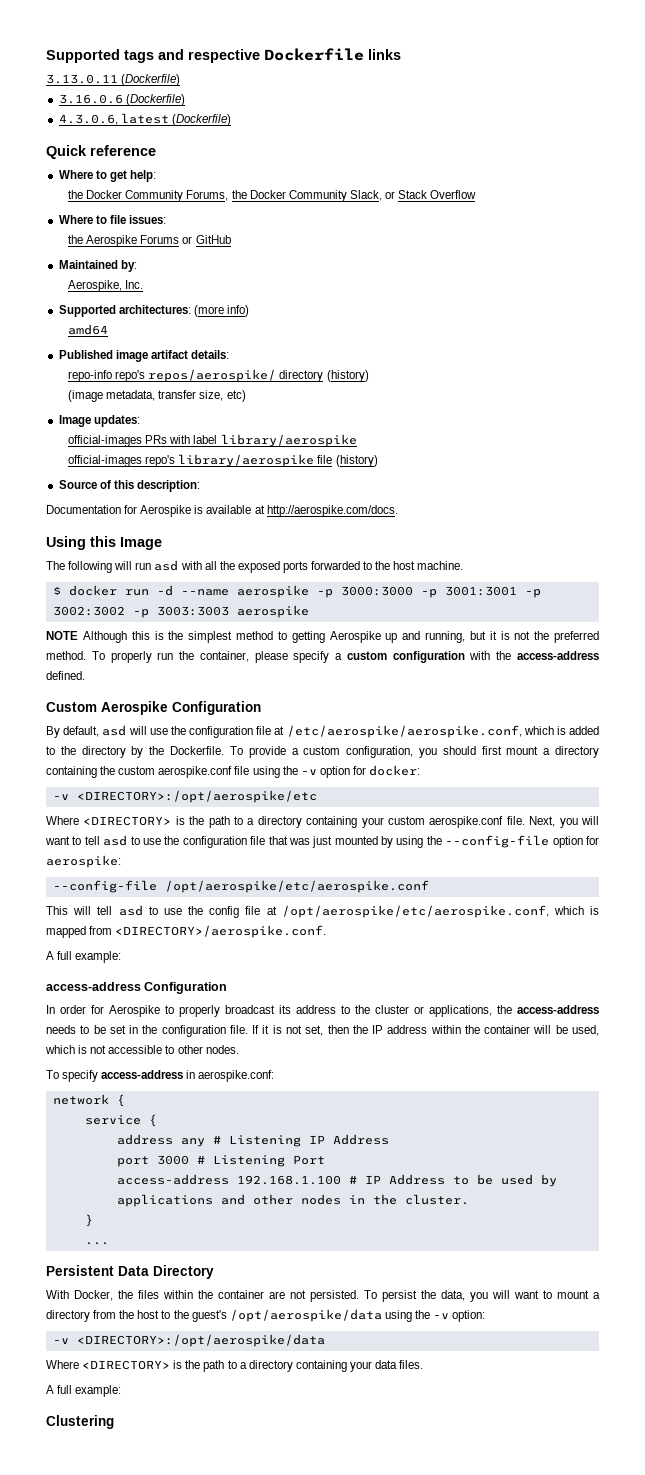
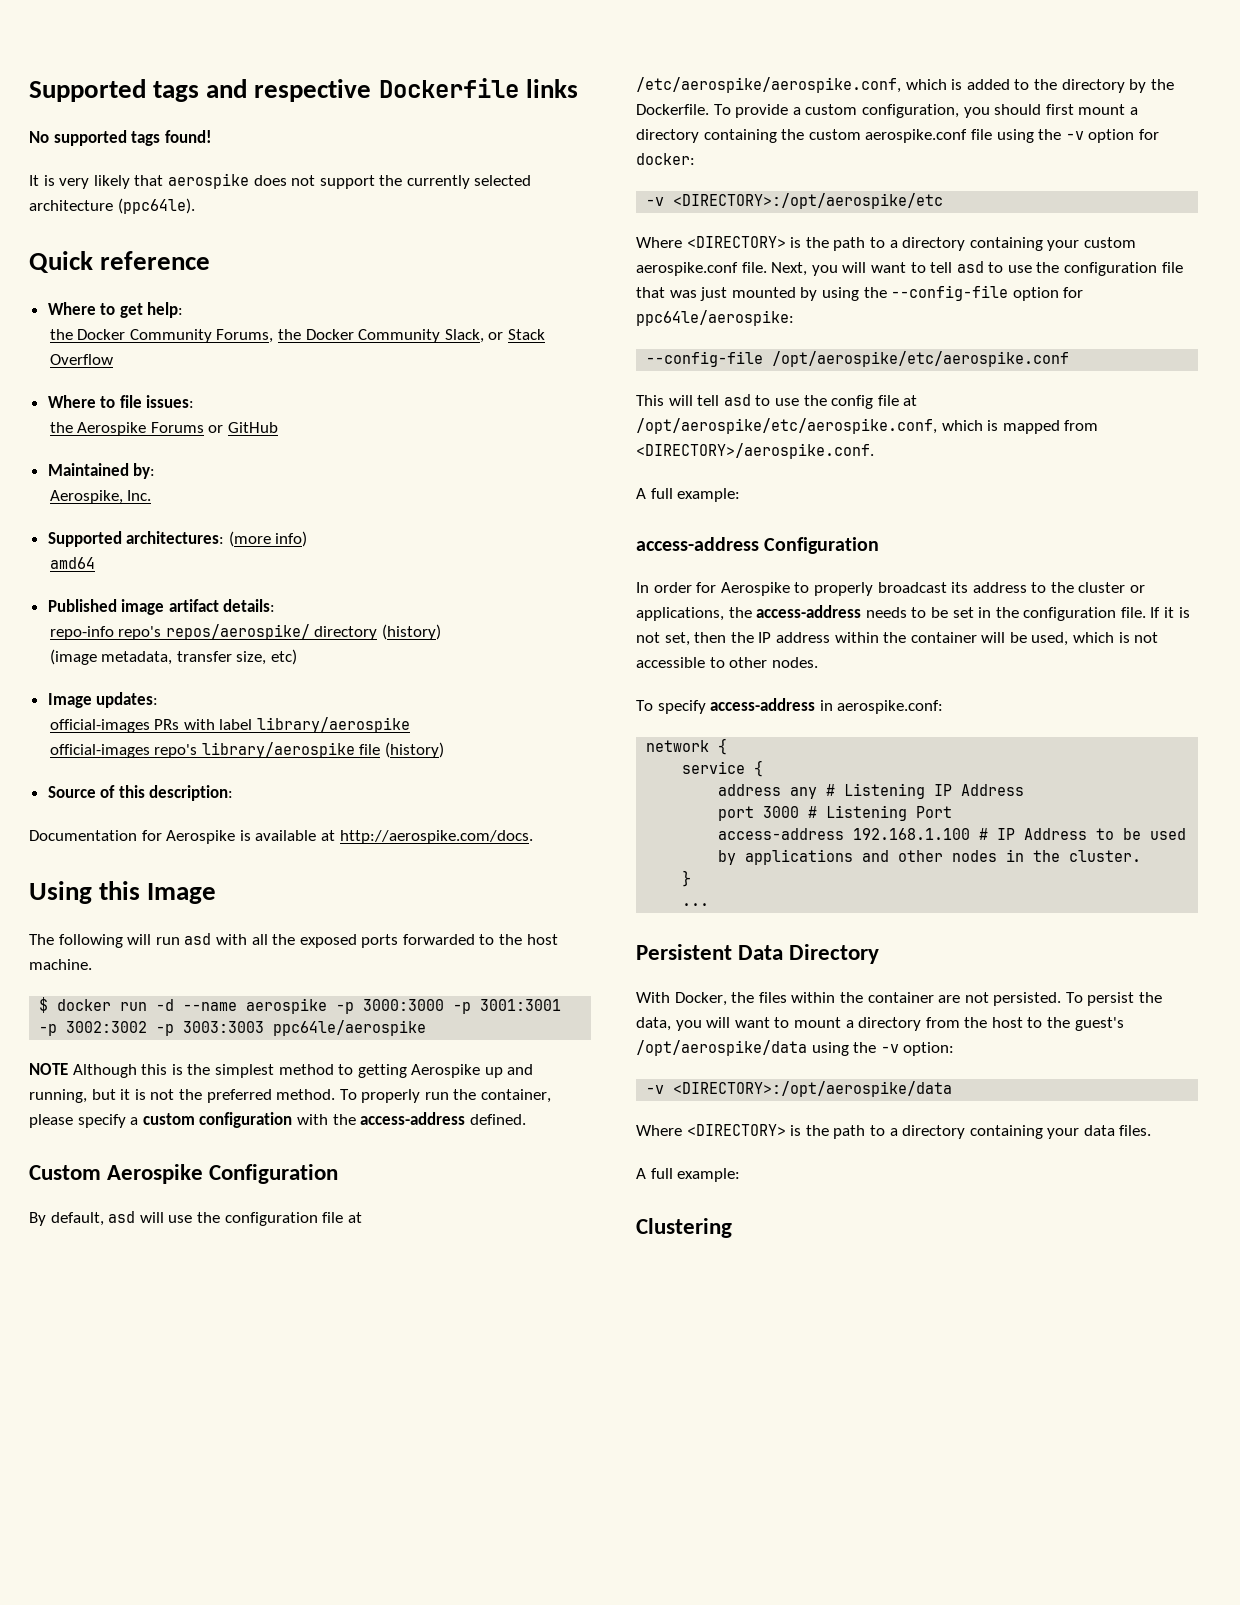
[46,74,181,86] [58,94,185,106] [58,113,231,126] 3.13.0.11 (Dockerfile) // 3.16.0.6 (Dockerfile) // 4.3.0.6, latest (Dockerfile) -> [29,130,212,146] [29,173,532,189] [29,198,195,214] No supported tags found! // It is very likely that aerospike does not support the currently selected architecture (ppc64le).
[236,605,309,618] aerospike -> [273,1020,427,1036] ppc64le/aerospike
[46,855,121,868] aerospike: -> [636,310,794,326] ppc64le/aerospike:

